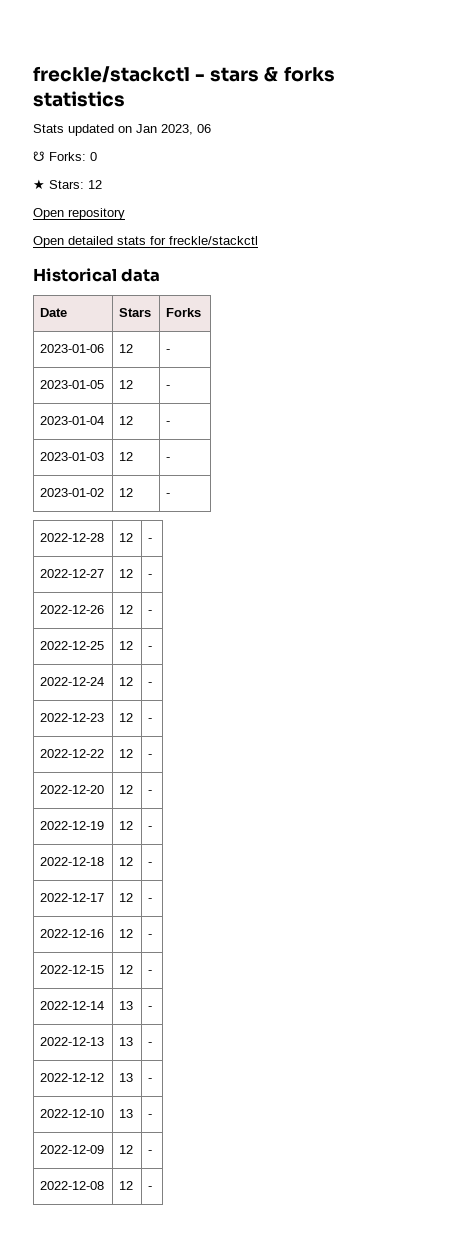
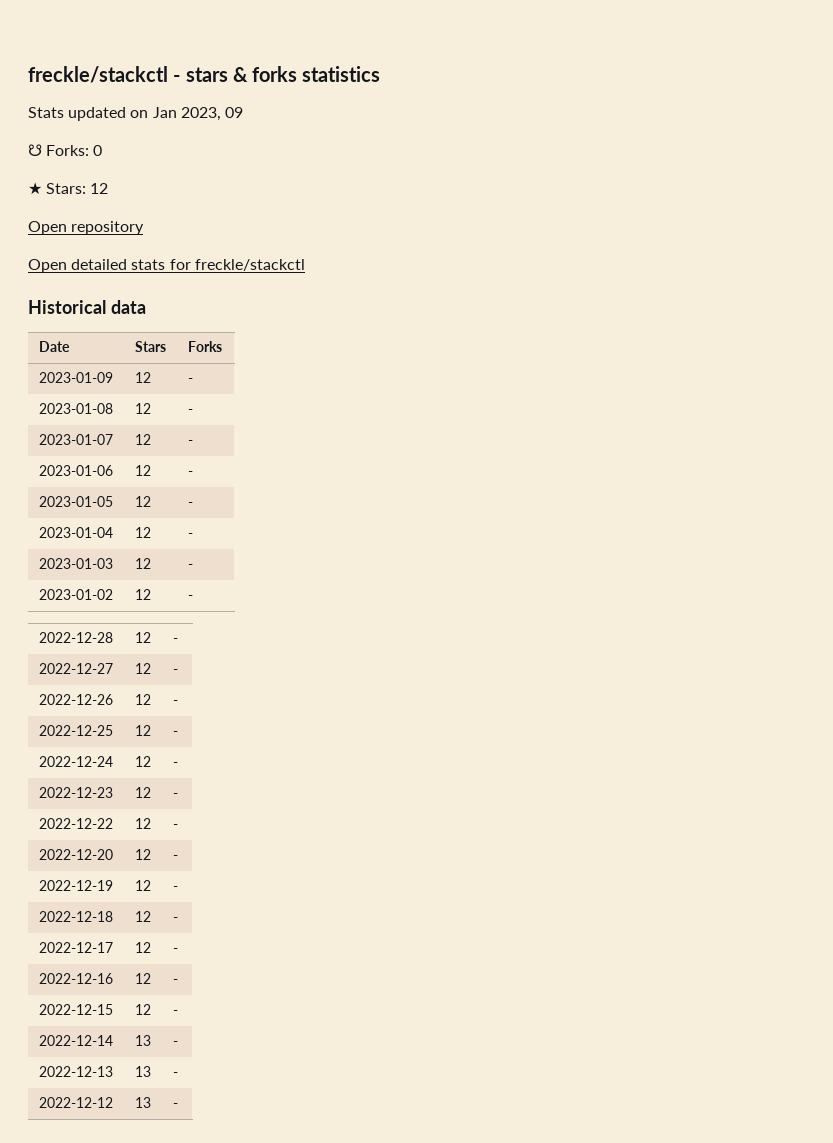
[197,124,211,133] 06 -> [224,107,243,118] 09
(202, 312) none -> [38,372,113,383] [134,372,151,383] [187,378,193,383] [38,403,113,414] [134,403,151,414] [187,409,193,414] [38,434,113,445] [134,434,151,445] [187,440,193,445] // 2023-01-09 | 12 | - // 2023-01-08 | 12 | - // 2023-01-07 | 12 | -
[40,1109,105,1118] [119,1109,134,1118] [148,1114,153,1118] [40,1145,105,1154] [119,1145,134,1154] [148,1150,153,1154] [40,1181,105,1190] [119,1181,134,1190] [148,1186,153,1190] // 2022-12-10 | 13 | - // 2022-12-09 | 12 | - // 2022-12-08 | 12 | - -> (178, 1105) none

